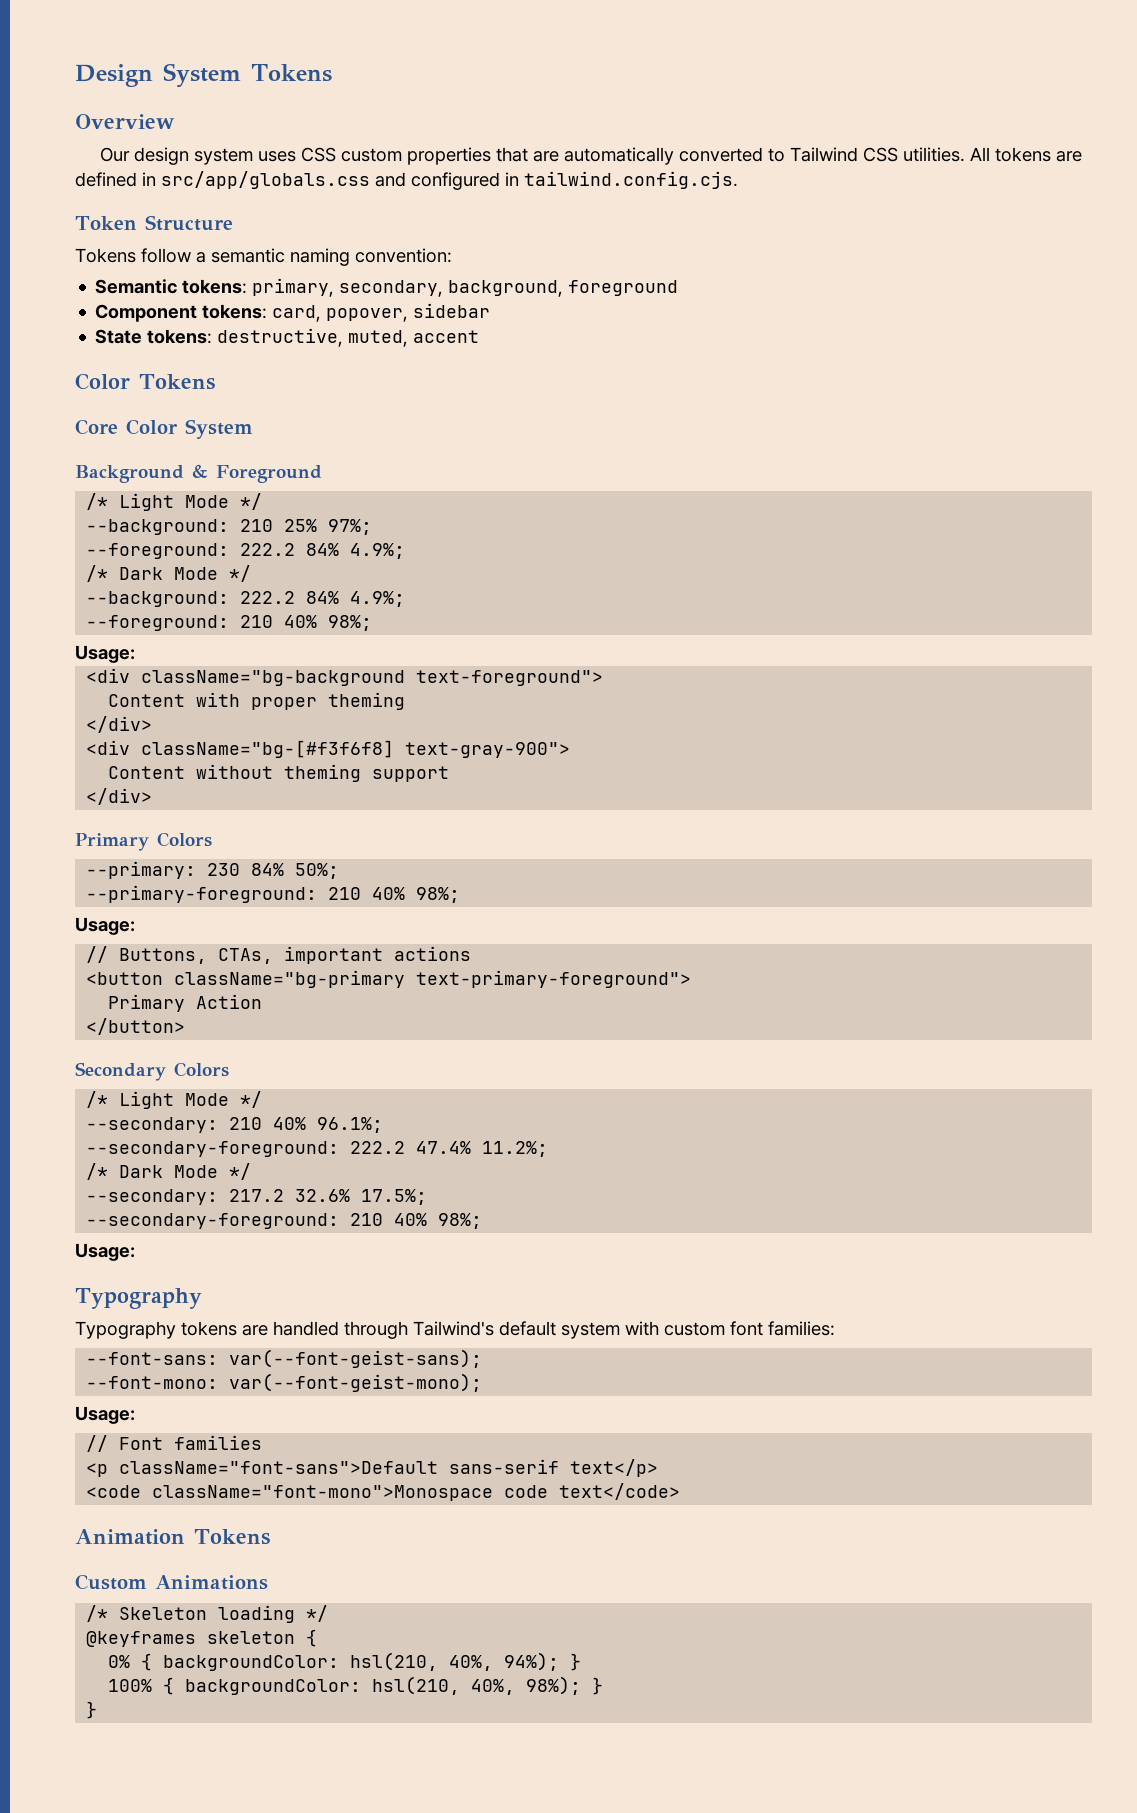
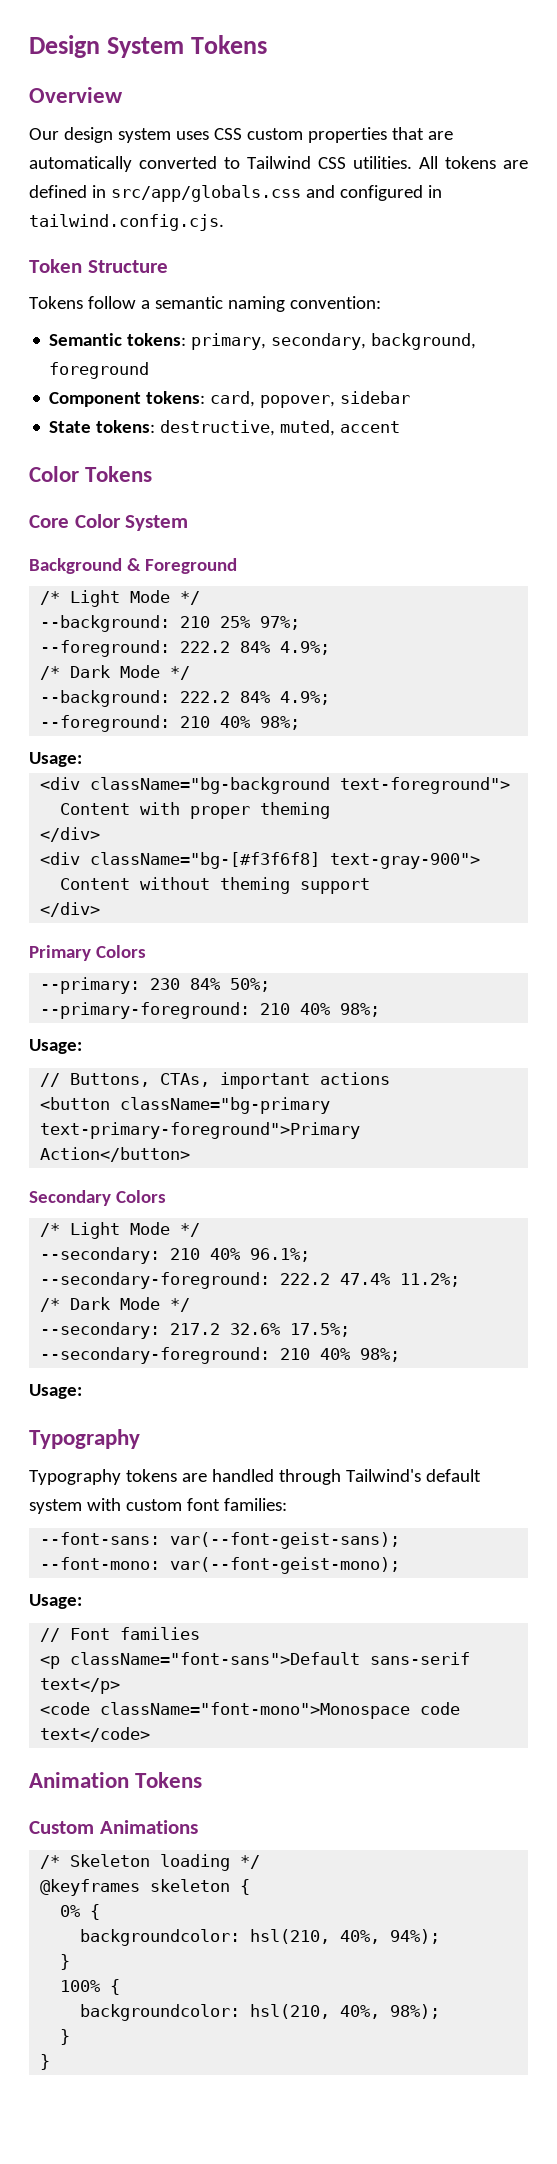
[416,970,692,988] [108,994,263,1012] [86,1018,186,1035] text-primary-foreground"> // Primary Action // </button> -> [40,1122,361,1139] [40,1147,191,1162] text-primary-foreground">Primary Action</button>
[163,1655,340,1671] backgroundColor: -> [80,1929,241,1946] // backgroundcolor:
(560, 1661) none -> (441, 1936) //
[185,1679,362,1695] backgroundColor: -> [80,2004,241,2021] // backgroundcolor:
(582, 1685) none -> (441, 2011) //

